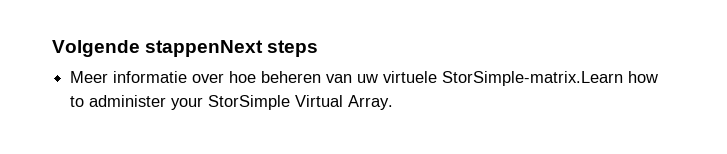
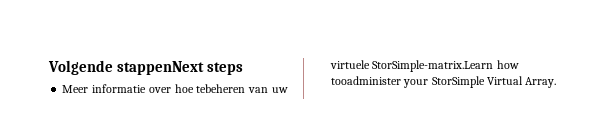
[261,71,322,83] beheren -> [196,84,246,93] tebeheren
[70,95,167,107] to administer -> [331,76,402,85] tooadminister

